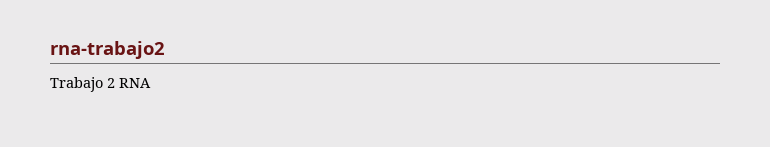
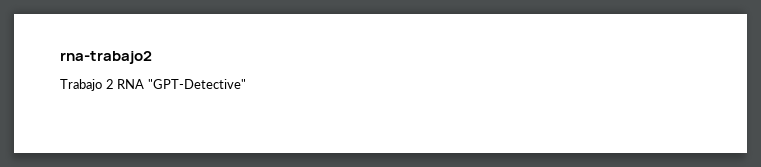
(151, 83) none -> [147,79,246,89] "GPT-Detective"

